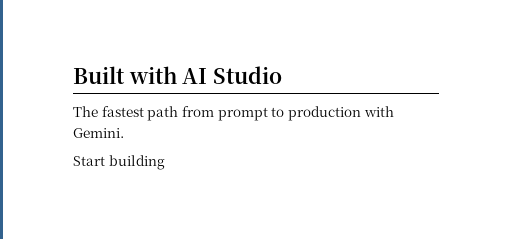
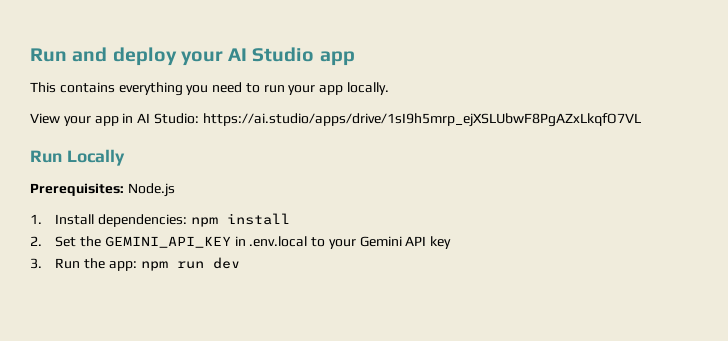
[73,66,283,84] [73,106,394,121] [73,128,124,138] [73,155,165,170] Built with AI Studio // The fastest path from prompt to production with Gemini. // Start building -> [30,47,355,66] [30,82,390,96] [30,113,641,127] [30,149,125,166] [30,183,175,197] [30,213,290,227] [30,236,452,249] [30,257,240,271] Run and deploy your AI Studio app // This contains everything you need to run your app locally. // View your app in AI Studio: https://ai.studio/apps/drive/1sI9h5mrp_ejXSLUbwF8PgAZxLkqfO7VL // Run Locally // Prerequisites: Node.js // 1. Install dependencies: npm install // 2. Set the GEMINI_API_KEY in .env.local to your Gemini API key // 3. Run the app: npm run dev

